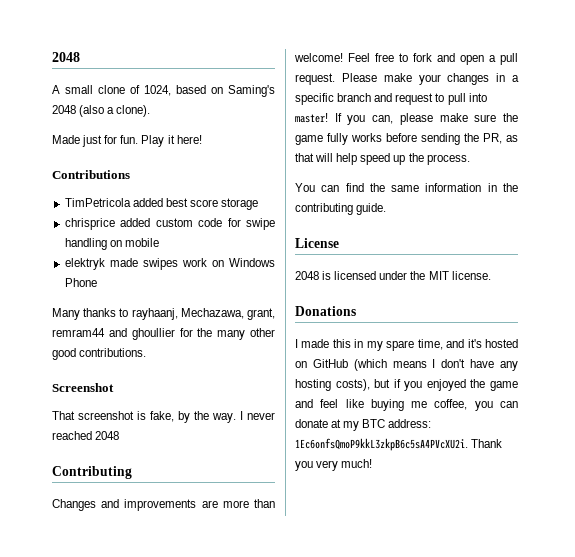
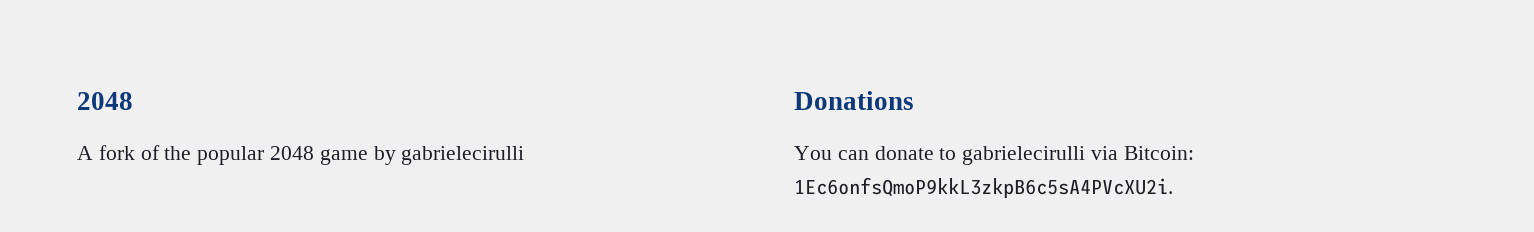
[65,85,275,97] [52,105,151,117] [52,135,202,147] [52,170,130,179] [64,198,259,210] [64,218,275,230] [64,238,159,250] [64,258,275,270] [64,278,97,287] [52,308,275,320] [52,328,275,340] [52,348,147,360] [52,383,114,392] [52,411,275,423] [52,431,120,440] [52,466,132,479] [52,499,275,511] [294,53,518,65] [295,73,519,85] [295,93,487,105] [295,113,518,125] [295,133,518,145] [295,153,470,165] [295,183,518,192] [295,203,387,215] [295,238,339,248] [295,271,491,280] [295,306,356,316] [295,339,518,351] [295,359,518,371] [295,379,518,391] [295,399,518,411] [295,419,432,431] [295,438,503,451] [295,459,373,471] small clone of 1024, based on Saming's 2048 (also a clone). // Made just for fun. Play it here! // Contributions // TimPetricola added best score storage // chrisprice added custom code for swipe handling on mobile // elektryk made swipes work on Windows Phone // Many thanks to rayhaanj, Mechazawa, grant, remram44 and ghoullier for the many other good contributions. // Screenshot // That screenshot is fake, by the way. I never reached 2048 // Contributing // Changes and improvements are more than welcome! Feel free to fork and open a pull request. Please make your changes in a specific branch and request to pull into master! If you can, please make sure the game fully works before sending the PR, as that will help speed up the process. // You can find the same information in the contributing guide. // License // 2048 is licensed under the MIT license. // Donations // I made this in my spare time, and it's hosted on GitHub (which means I don't have any hosting costs), but if you enjoyed the game and feel like buying me coffee, you can donate at my BTC address: 1Ec6onfsQmoP9kkL3zkpB6c5sA4PVcXU2i. Thank you very much! -> [98,145,525,165] [794,91,914,110] [794,146,1194,165] [794,177,1173,198] fork of the popular 2048 game by gabrielecirulli // Donations // You can donate to gabrielecirulli via Bitcoin: 1Ec6onfsQmoP9kkL3zkpB6c5sA4PVcXU2i.

